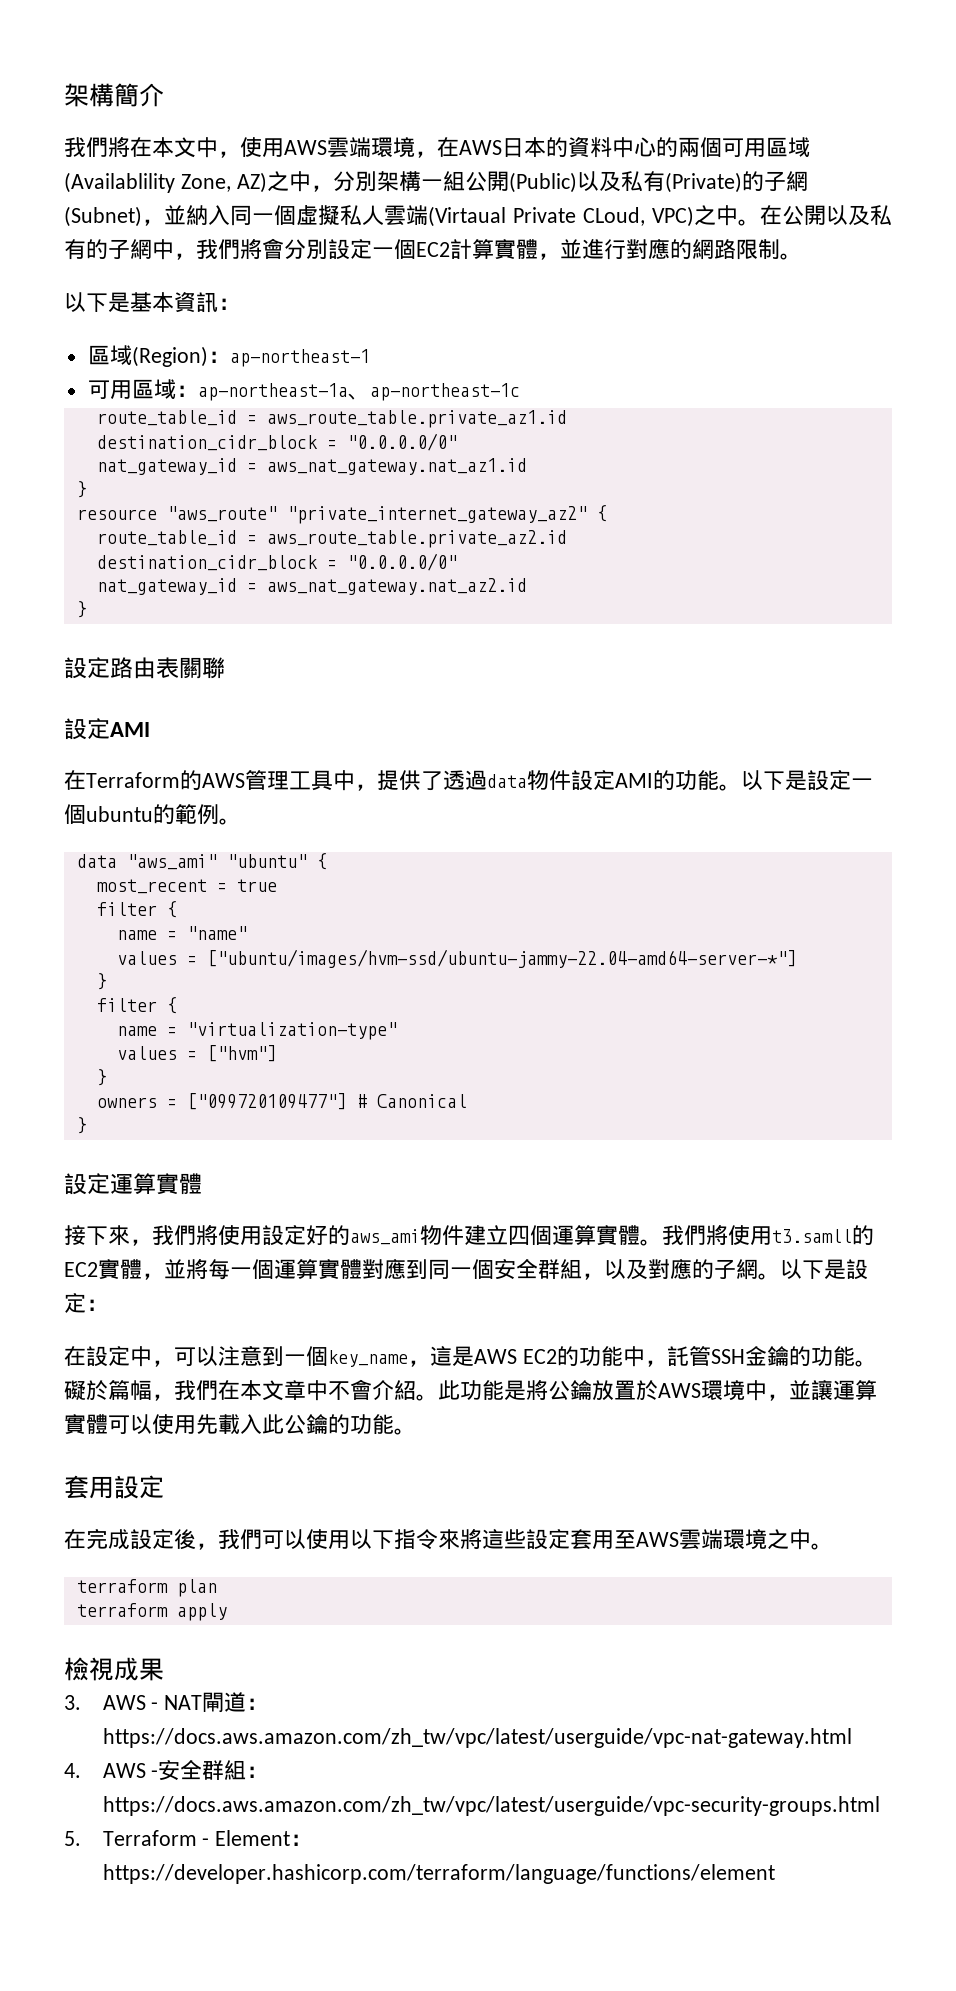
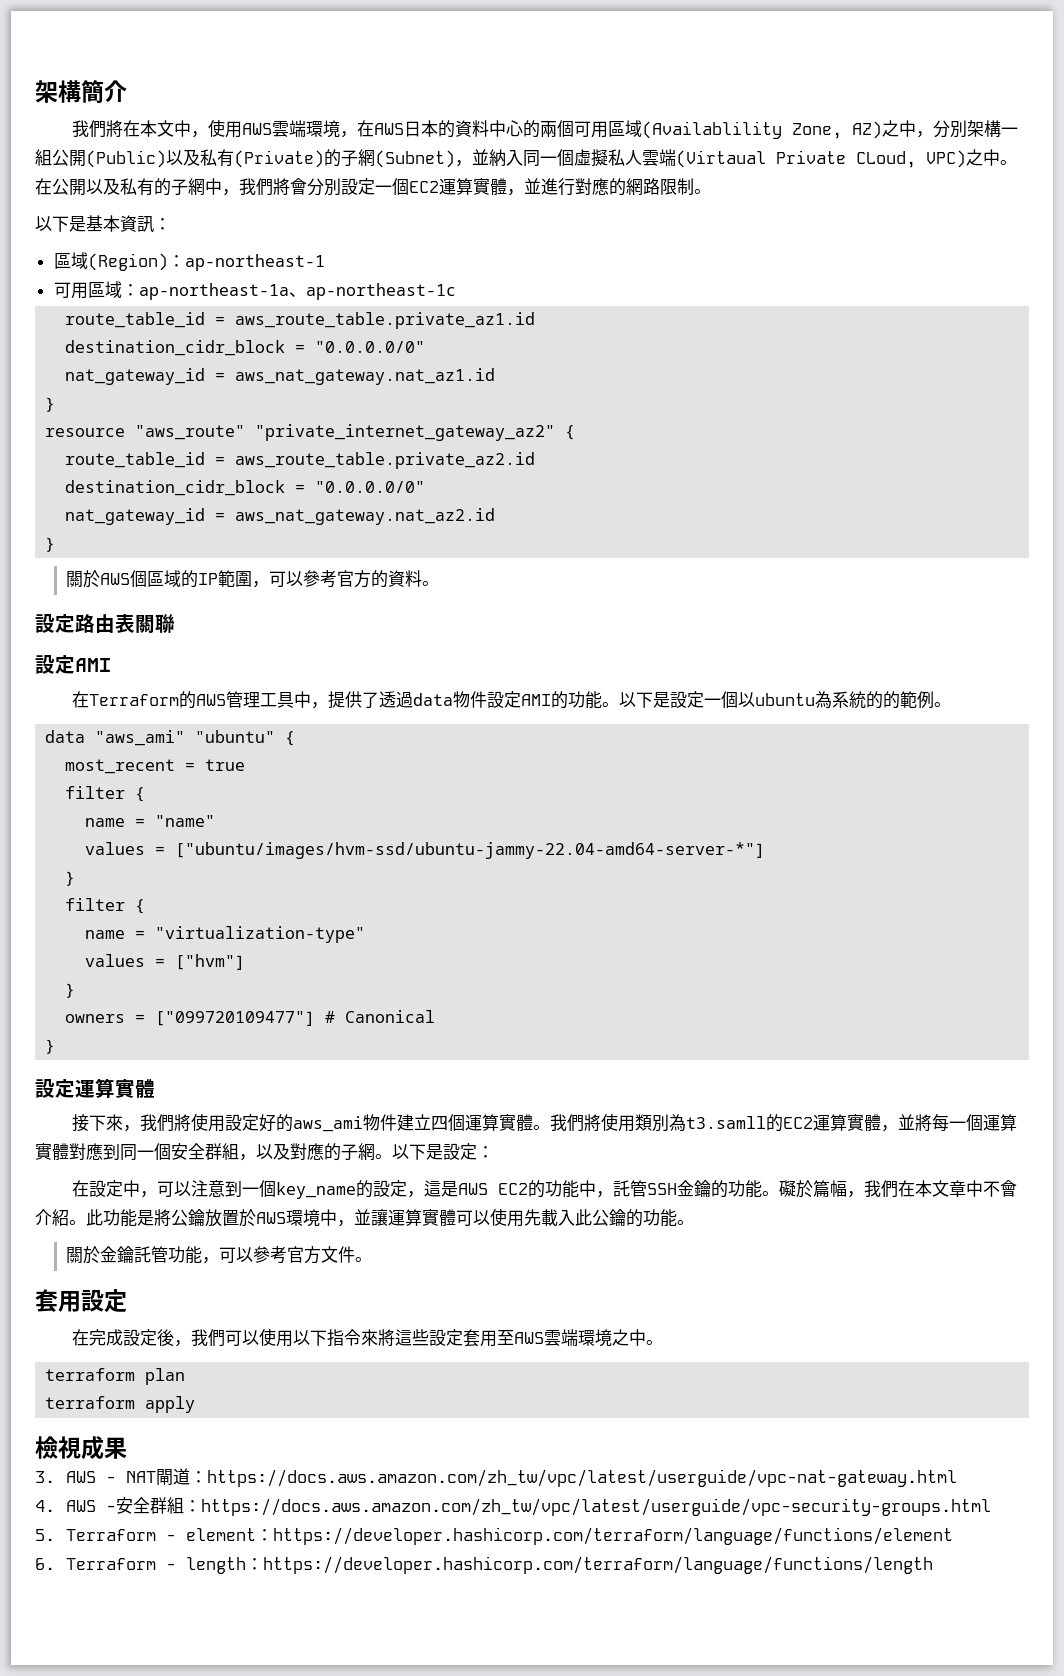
[450,239,472,259] 計 -> [439,178,456,195] 運
(87, 609) none -> [66,570,440,588] // 關於AWS個區域的IP範圍，可以參考官方的資料。
[86,806,153,822] ubuntu -> [738,691,884,709] 以ubuntu為系統的
(772, 1235) none -> [635,1114,687,1132] 類別為
(98, 1269) none -> [813,1114,848,1131] 運算
(408, 1358) none -> [356,1180,408,1198] 的設定
(416, 1431) none -> [66,1246,373,1264] // 關於金鑰託管功能，可以參考官方文件。
[215,1830,291,1846] Element -> [186,1528,257,1541] element
(775, 1874) none -> [35,1556,934,1574] // 6. Terraform - length：https://developer.hashicorp.com/terraform/language/functions/length

